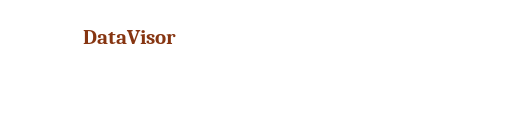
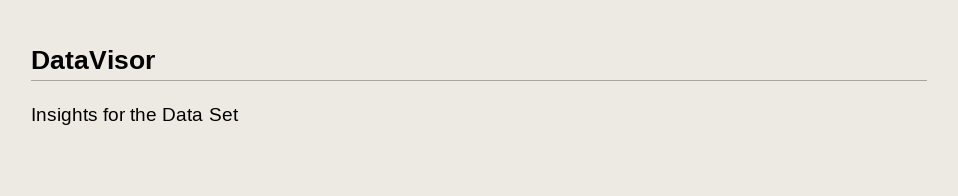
(176, 37) none -> [31,108,239,125] // Insights for the Data Set

